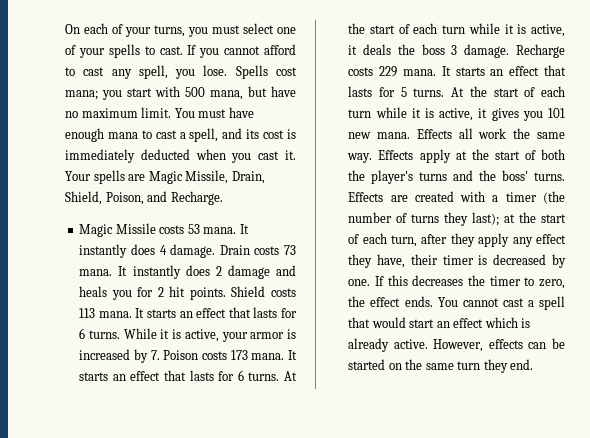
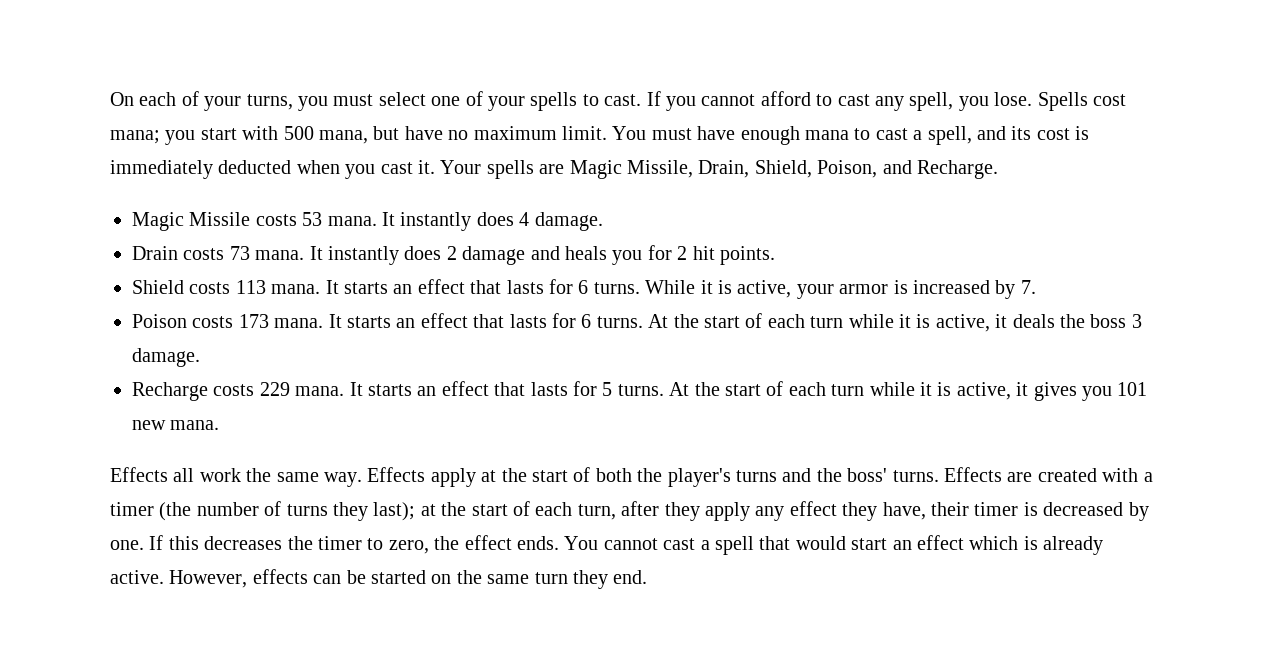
(216, 251) none -> (603, 221) //
(226, 293) none -> (775, 255) //
(160, 355) none -> (1036, 287) //
(510, 51) none -> (200, 357) //
(411, 135) none -> (220, 425) //

